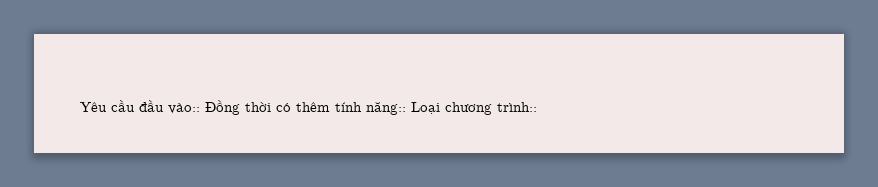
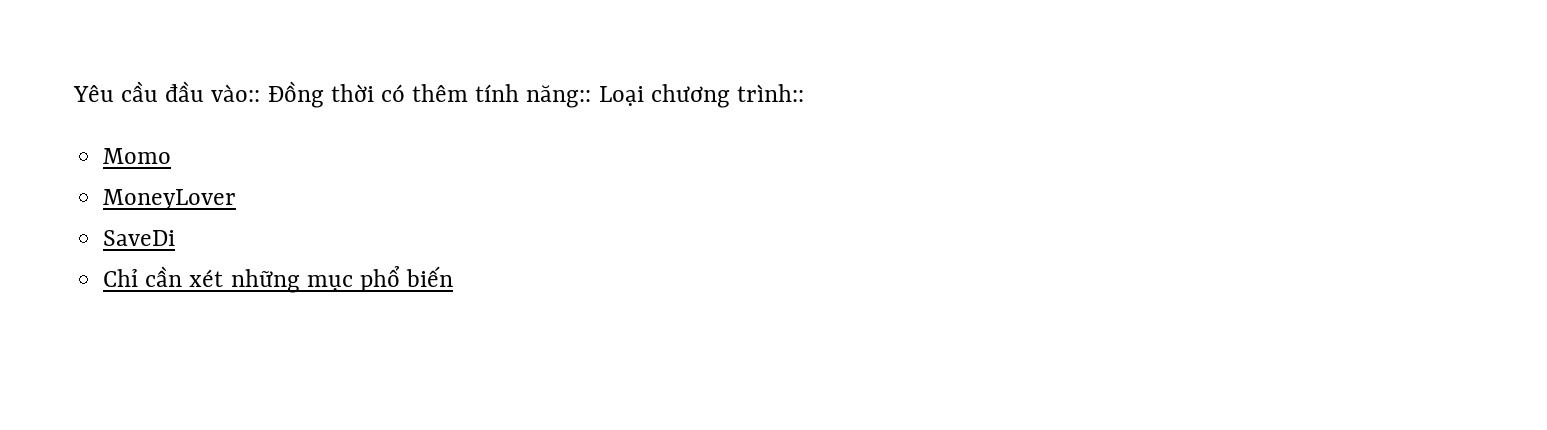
(537, 107) none -> [103,148,172,164] [103,189,237,210] [103,230,176,246] [103,266,454,293] // Momo // MoneyLover // SaveDi // Chỉ cần xét những mục phổ biến

